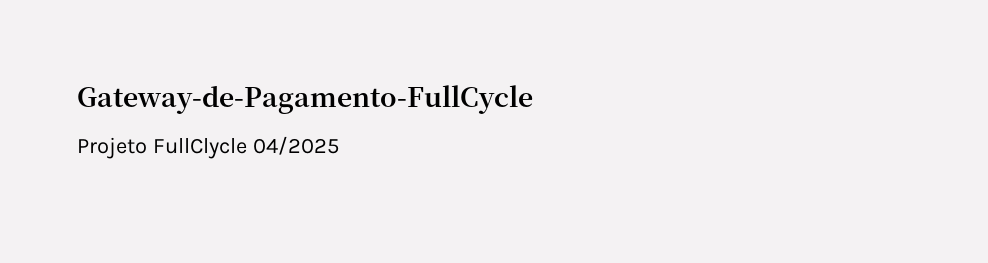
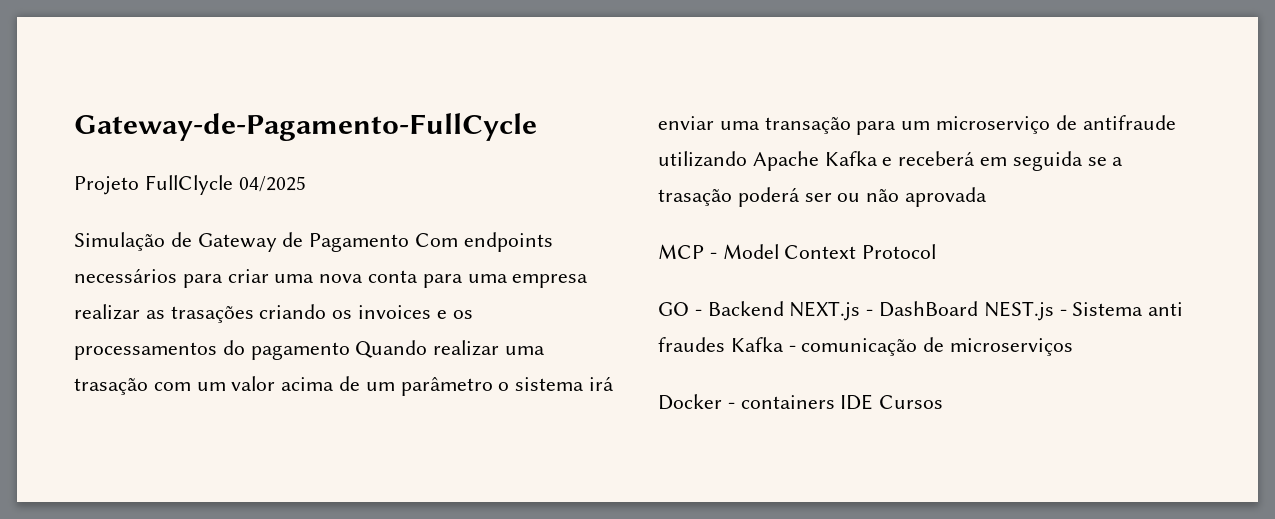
(339, 145) none -> [74,232,553,252] [74,268,589,288] [74,304,473,323] [74,340,546,360] [74,376,615,396] [658,115,1176,135] [658,151,1124,171] [658,187,988,207] [658,244,937,259] [658,301,1184,321] [658,337,1074,356] [658,394,944,410] // Simulação de Gateway de Pagamento Com endpoints necessários para criar uma nova conta para uma empresa realizar as trasações criando os invoices e os processamentos do pagamento Quando realizar uma trasação com um valor acima de um parâmetro o sistema irá enviar uma transação para um microserviço de antifraude utilizando Apache Kafka e receberá em seguida se a trasação poderá ser ou não aprovada // MCP - Model Context Protocol // GO - Backend NEXT.js - DashBoard NEST.js - Sistema anti fraudes Kafka - comunicação de microserviços // Docker - containers IDE Cursos

